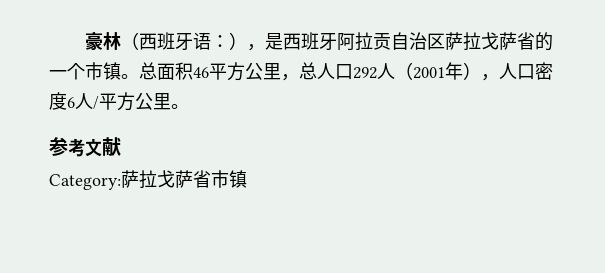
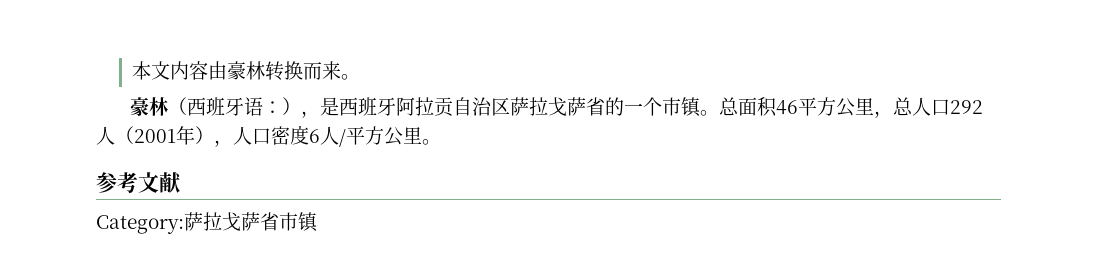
(84, 41) none -> [131,61,360,81] 本文内容由豪林转换而来。 //

